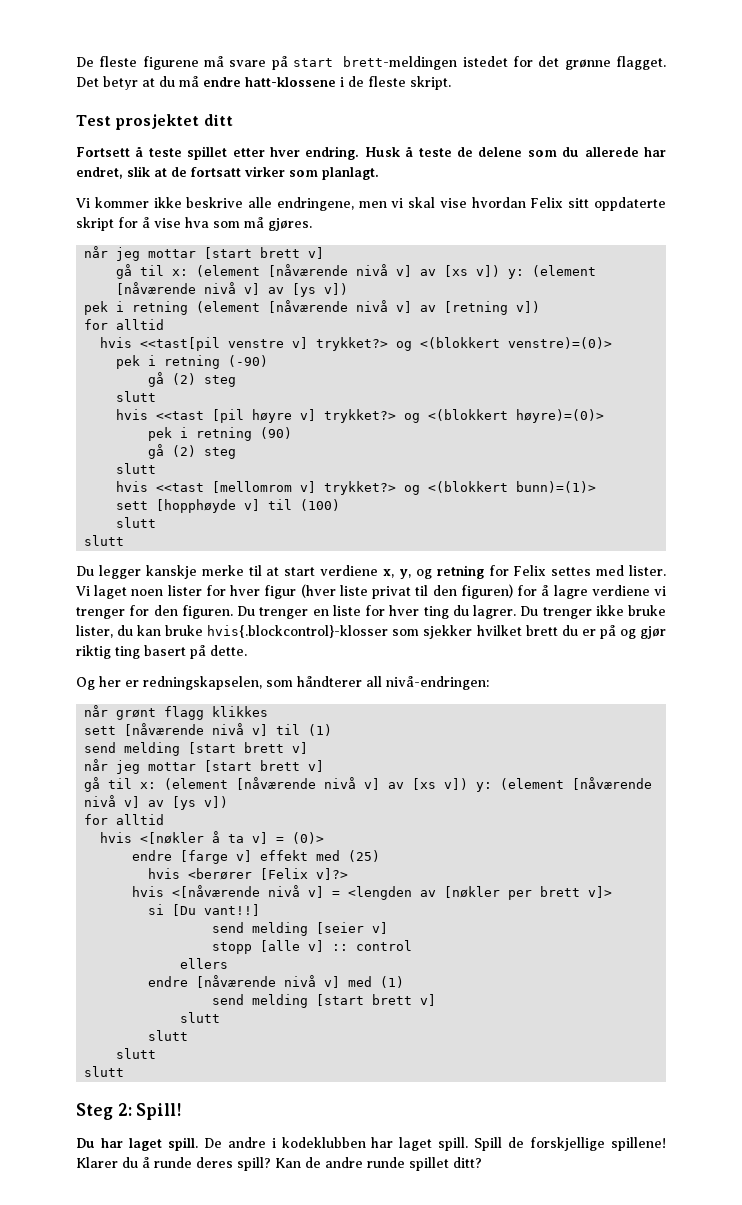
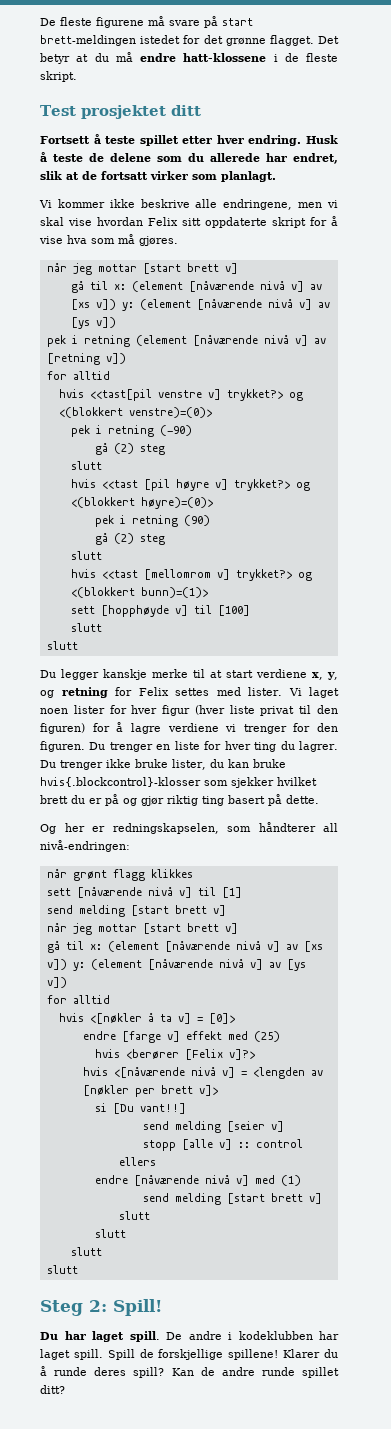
[300,499,341,511] (100) -> [217,605,250,616] [100]
[308,724,333,736] (1) -> [221,887,242,898] [1]
[292,832,325,844] (0)> -> [208,1013,235,1024] [0]>

